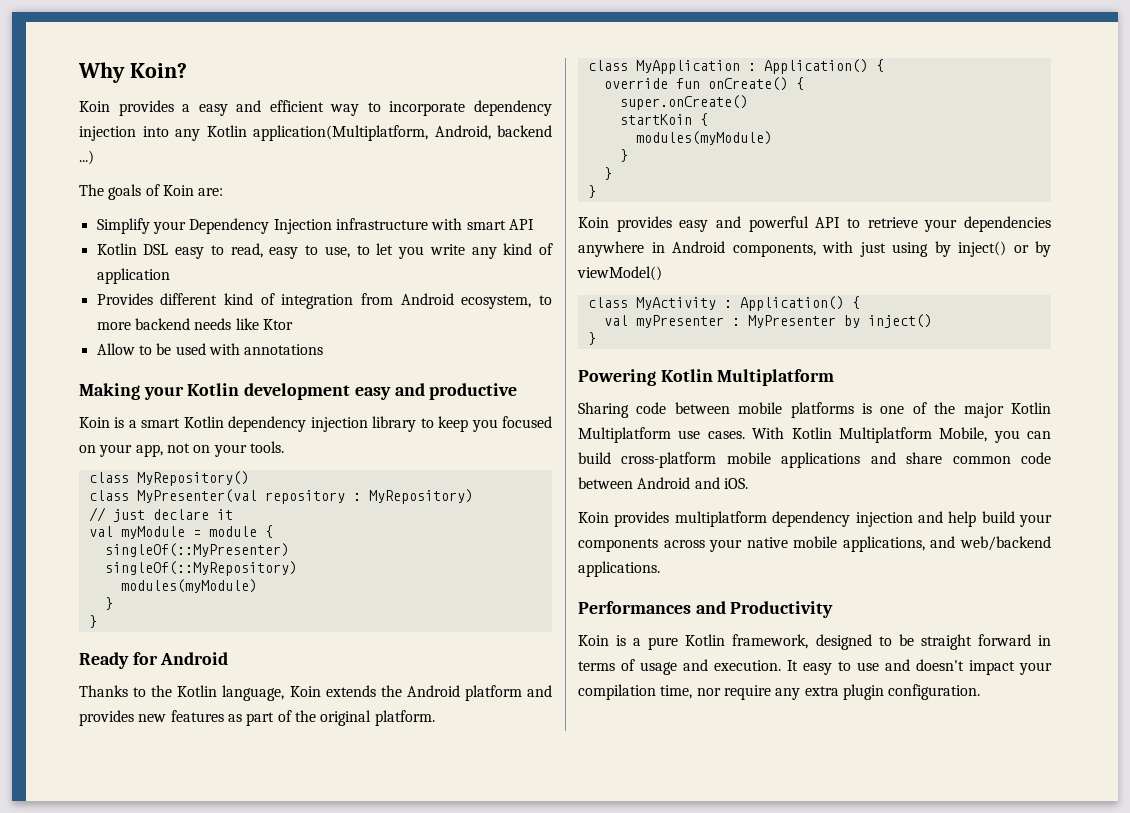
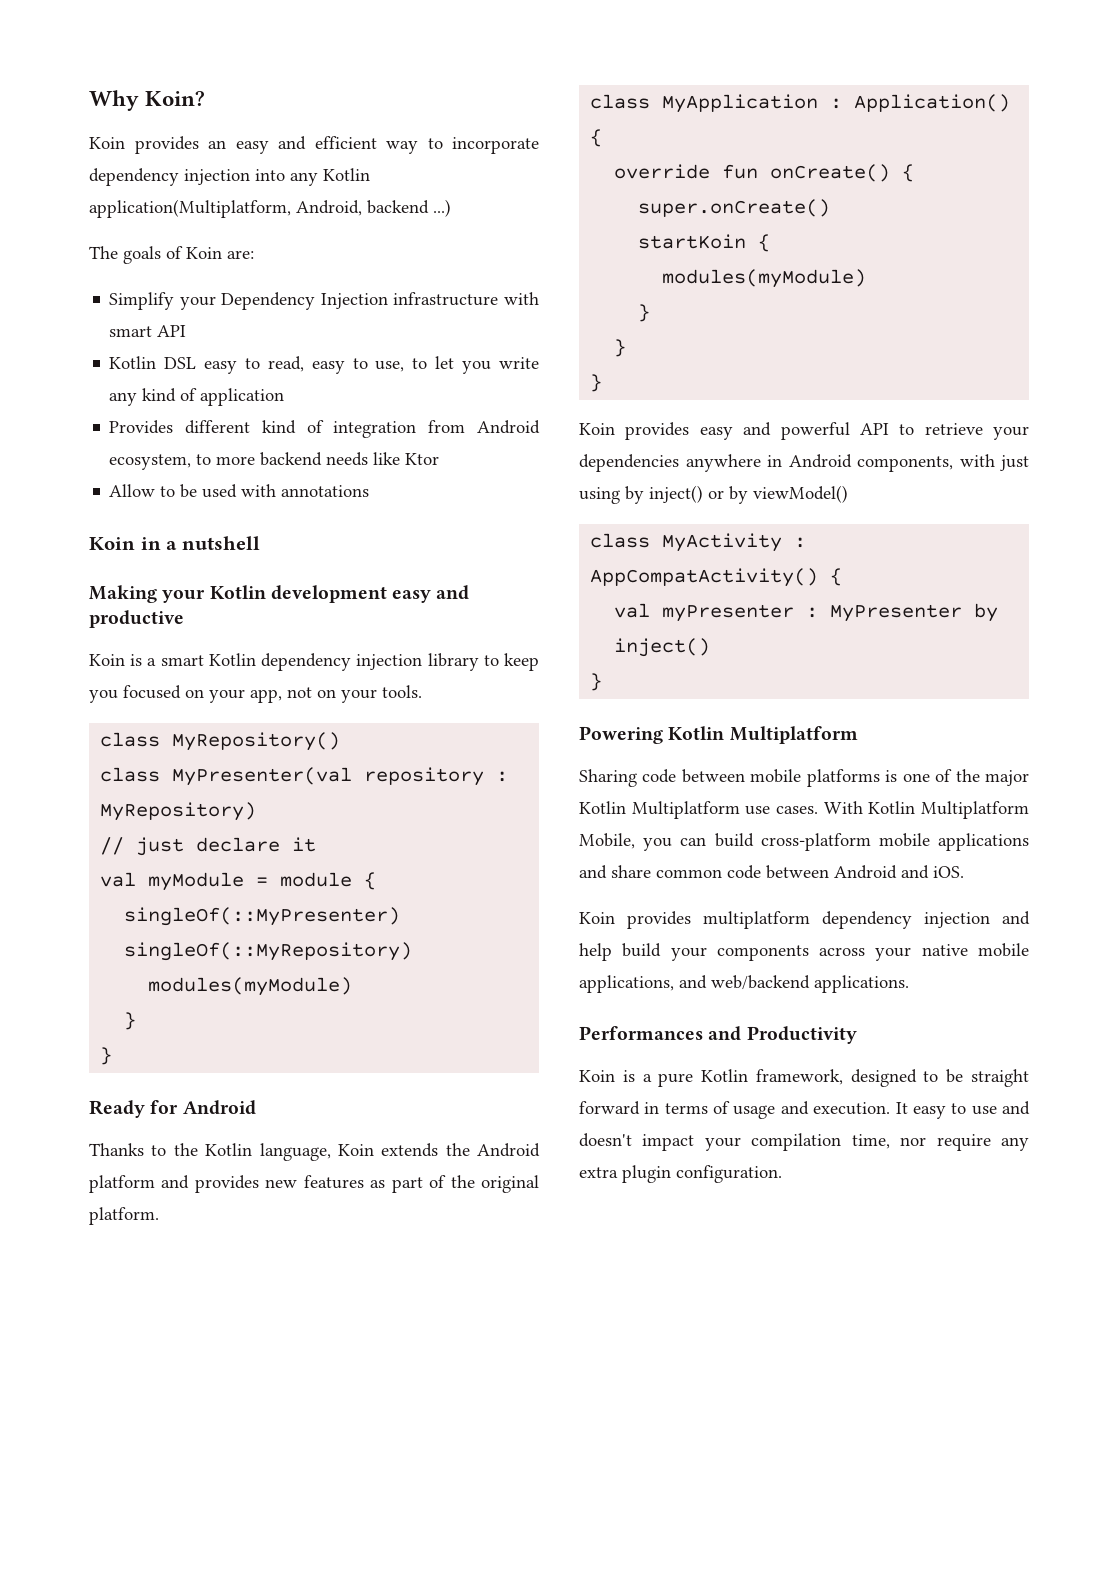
[182,104,191,112] a -> [208,140,226,149] an
(324, 349) none -> [89,536,260,550] // Koin in a nutshell
[739,296,844,311] Application() -> [590,568,819,587] AppCompatActivity()

